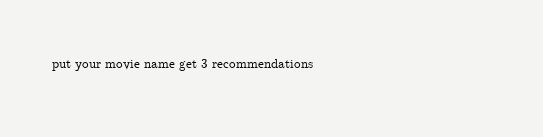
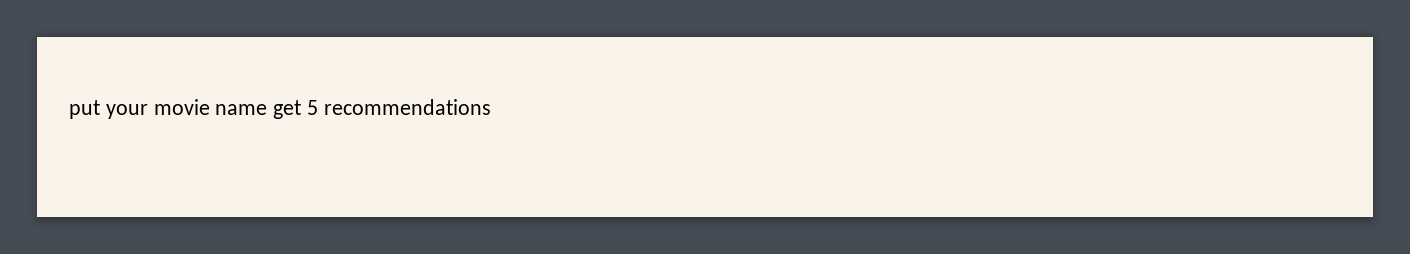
[201,59,208,68] 3 -> [307,100,319,115] 5

